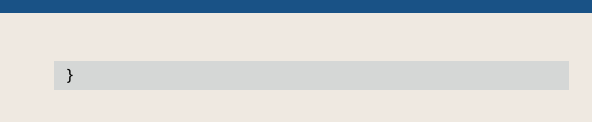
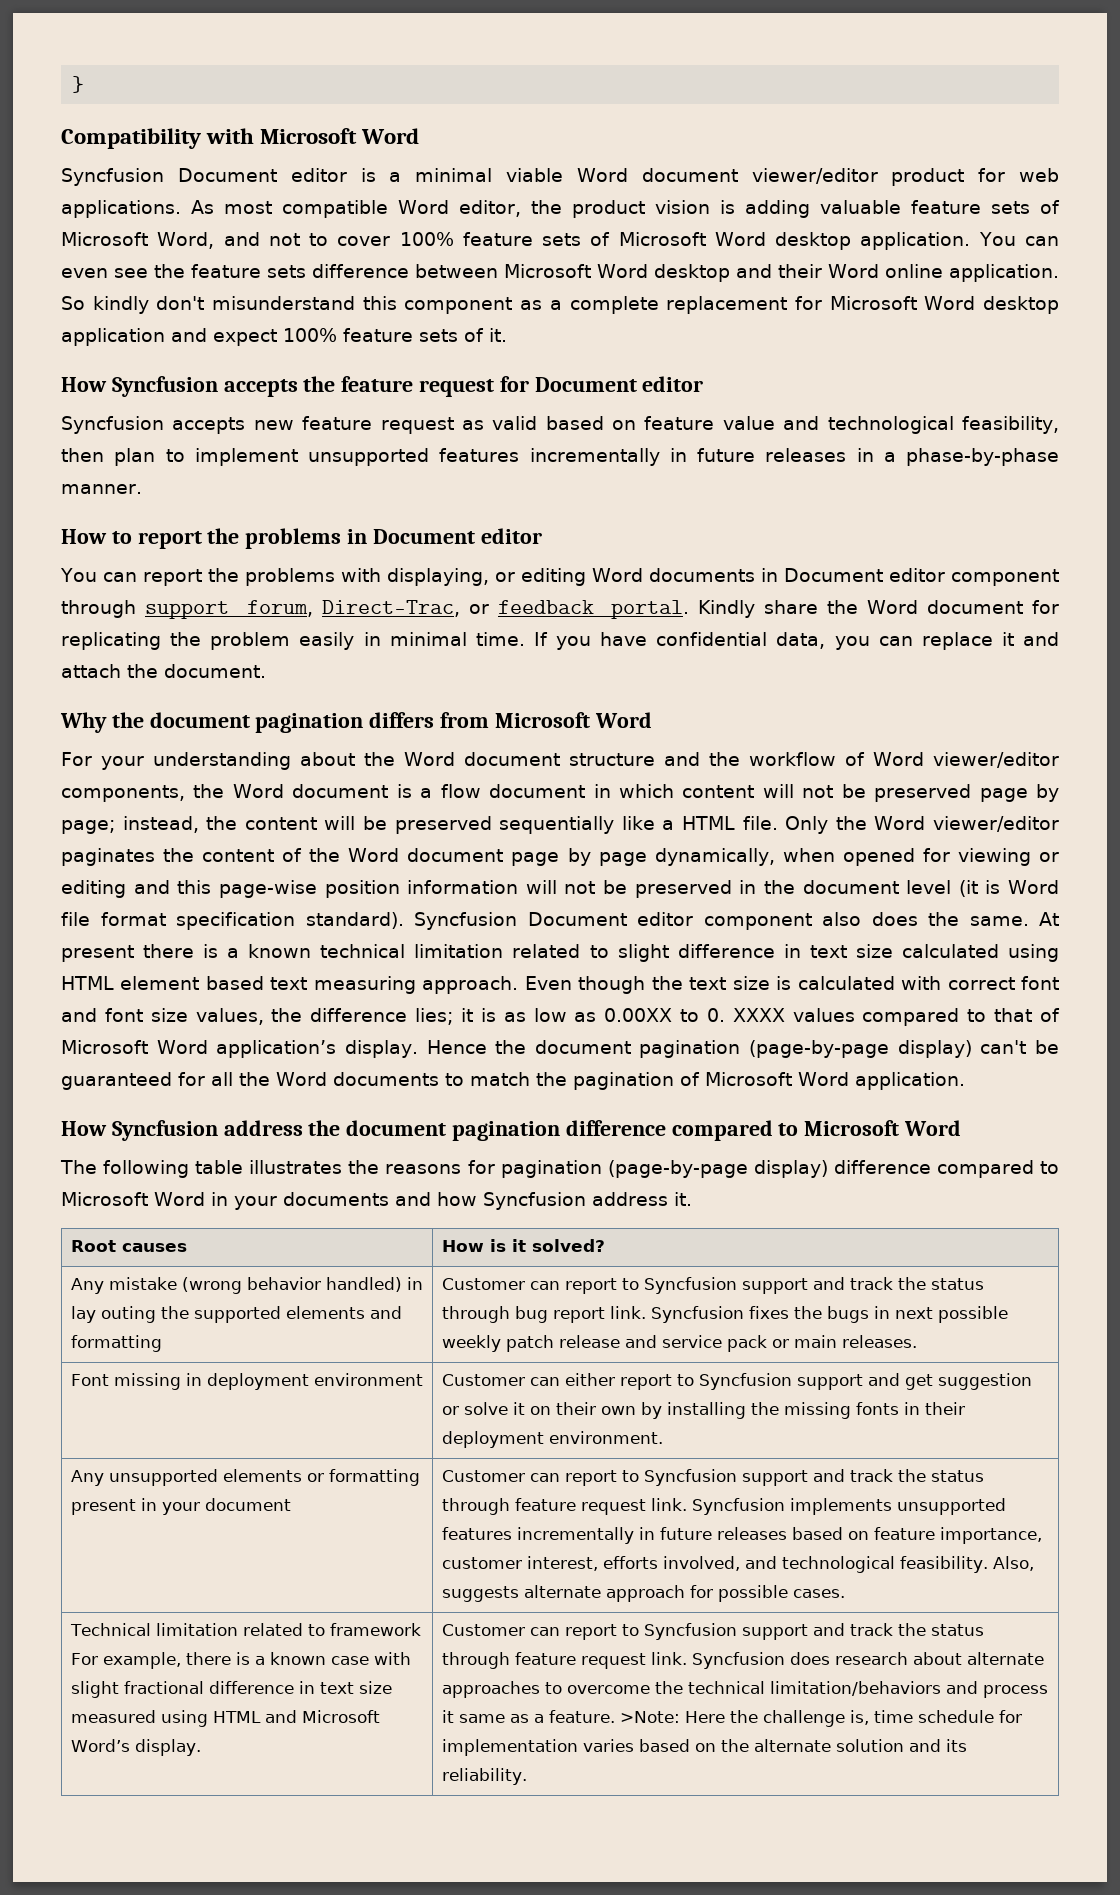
(76, 75) none -> [61,128,420,149] [61,168,1059,186] [61,200,1060,218] [61,232,1060,250] [61,264,1059,282] [61,296,1060,314] [61,328,507,346] [61,376,704,397] [61,416,1059,434] [61,448,1059,466] [61,484,142,494] [61,528,542,549] [60,568,1059,586] [61,600,1059,619] [61,632,1059,650] [61,664,266,678] [60,712,652,733] [61,752,1059,770] [61,784,1059,802] [61,816,1059,834] [61,848,1060,866] [61,880,1060,898] [61,912,1059,930] [61,944,1060,962] [61,976,1060,994] [61,1008,1061,1026] [61,1040,1059,1058] [61,1072,965,1090] [61,1120,962,1141] [60,1160,1059,1178] [61,1192,692,1210] [70,1240,187,1252] [441,1239,605,1252] [70,1277,423,1294] [70,1306,402,1323] [70,1335,162,1352] [441,1277,984,1294] [441,1306,1008,1323] [441,1335,917,1352] [70,1373,423,1390] [441,1373,1032,1390] [441,1402,965,1419] [441,1431,663,1448] [70,1469,420,1486] [70,1498,291,1515] [441,1469,984,1486] [441,1498,1006,1515] [441,1527,1042,1544] [441,1556,1034,1573] [441,1585,845,1602] [69,1623,421,1636] [70,1652,411,1669] [70,1681,392,1698] [70,1710,380,1727] [70,1739,201,1756] [441,1623,984,1640] [441,1652,1044,1669] [441,1681,1048,1698] [441,1710,1022,1727] [441,1739,967,1756] [441,1768,527,1785] // Compatibility with Microsoft Word // Syncfusion Document editor is a minimal viable Word document viewer/editor product for web applications. As most compatible Word editor, the product vision is adding valuable feature sets of Microsoft Word, and not to cover 100% feature sets of Microsoft Word desktop application. You can even see the feature sets difference between Microsoft Word desktop and their Word online application. So kindly don't misunderstand this component as a complete replacement for Microsoft Word desktop application and expect 100% feature sets of it. // How Syncfusion accepts the feature request for Document editor // Syncfusion accepts new feature request as valid based on feature value and technological feasibility, then plan to implement unsupported features incrementally in future releases in a phase-by-phase manner. // How to report the problems in Document editor // You can report the problems with displaying, or editing Word documents in Document editor component through support forum, Direct-Trac, or feedback portal. Kindly share the Word document for replicating the problem easily in minimal time. If you have confidential data, you can replace it and attach the document. // Why the document pagination differs from Microsoft Word // For your understanding about the Word document structure and the workflow of Word viewer/editor components, the Word document is a flow document in which content will not be preserved page by page; instead, the content will be preserved sequentially like a HTML file. Only the Word viewer/editor paginates the content of the Word document page by page dynamically, when opened for viewing or editing and this page-wise position information will not be preserved in the document level (it is Word file format specification standard). Syncfusion Document editor component also does the same. At present there is a known technical limitation related to slight difference in text size calculated using HTML element based text measuring approach. Even though the text size is calculated with correct font and font size values, the difference lies; it is as low as 0.00XX to 0. XXXX values compared to that of Microsoft Word application’s display. Hence the document pagination (page-by-page display) can't be guaranteed for all the Word documents to match the pagination of Microsoft Word application. // How Syncfusion address the document pagination difference compared to Microsoft Word // The following table illustrates the reasons for pagination (page-by-page display) difference compared to Microsoft Word in your documents and how Syncfusion address it. // Root causes | How is it solved? // Any mistake (wrong behavior handled) in lay outing the supported elements and formatting | Customer can report to Syncfusion support and track the status through bug report link. Syncfusion fixes the bugs in next possible weekly patch release and service pack or main releases. // Font missing in deployment environment | Customer can either report to Syncfusion support and get suggestion or solve it on their own by installing the missing fonts in their deployment environment. // Any unsupported elements or formatting present in your document | Customer can report to Syncfusion support and track the status through feature request link. Syncfusion implements unsupported features incrementally in future releases based on feature importance, customer interest, efforts involved, and technological feasibility. Also, suggests alternate approach for possible cases. // Technical limitation related to framework For example, there is a known case with slight fractional difference in text size measured using HTML and Microsoft Word’s display. | Customer can report to Syncfusion support and track the status through feature request link. Syncfusion does research about alternate approaches to overcome the technical limitation/behaviors and process it same as a feature. >Note: Here the challenge is, time schedule for implementation varies based on the alternate solution and its reliability.

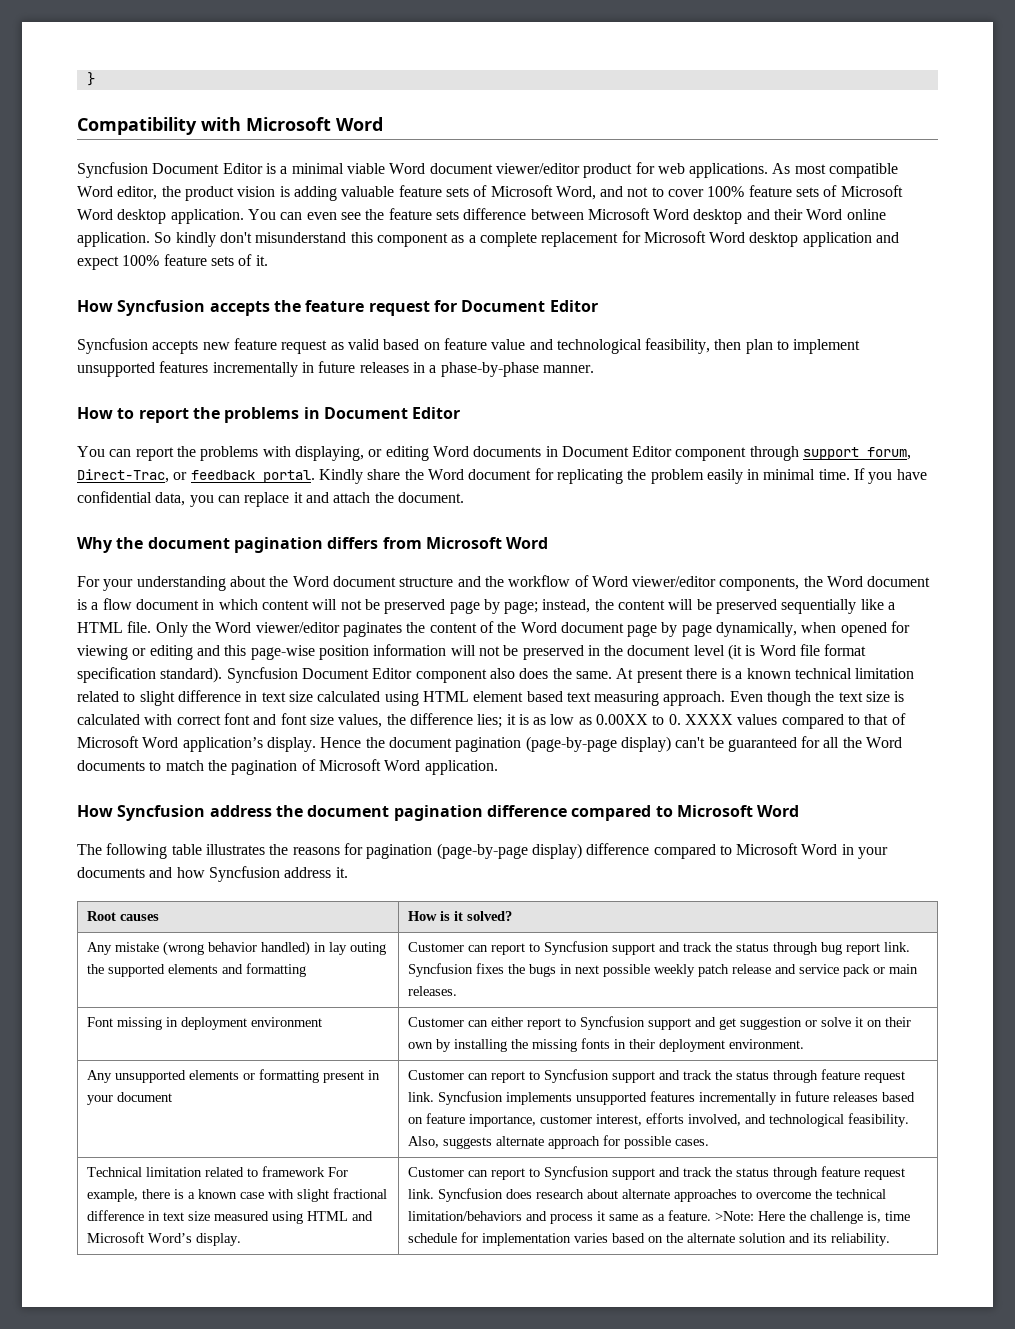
[290,168,347,182] editor -> [222,163,263,174] Editor
[642,376,704,392] editor -> [549,300,598,312] Editor
[480,528,542,544] editor -> [412,407,461,419] Editor
[888,568,945,582] editor -> [632,446,673,457] Editor
[637,912,693,926] editor -> [372,668,413,679] Editor

